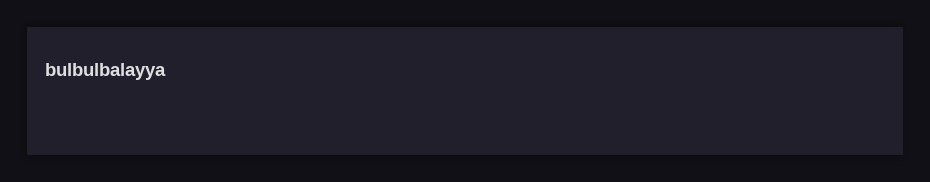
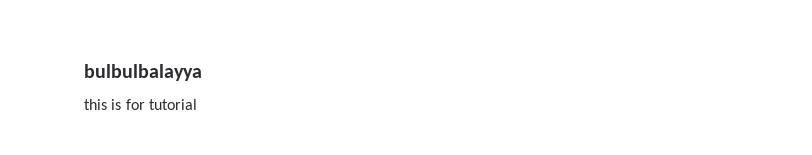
(166, 71) none -> [84,99,197,110] // this is for tutorial

